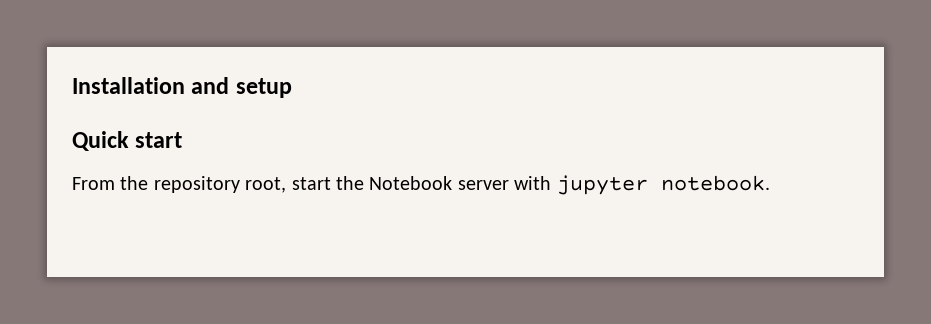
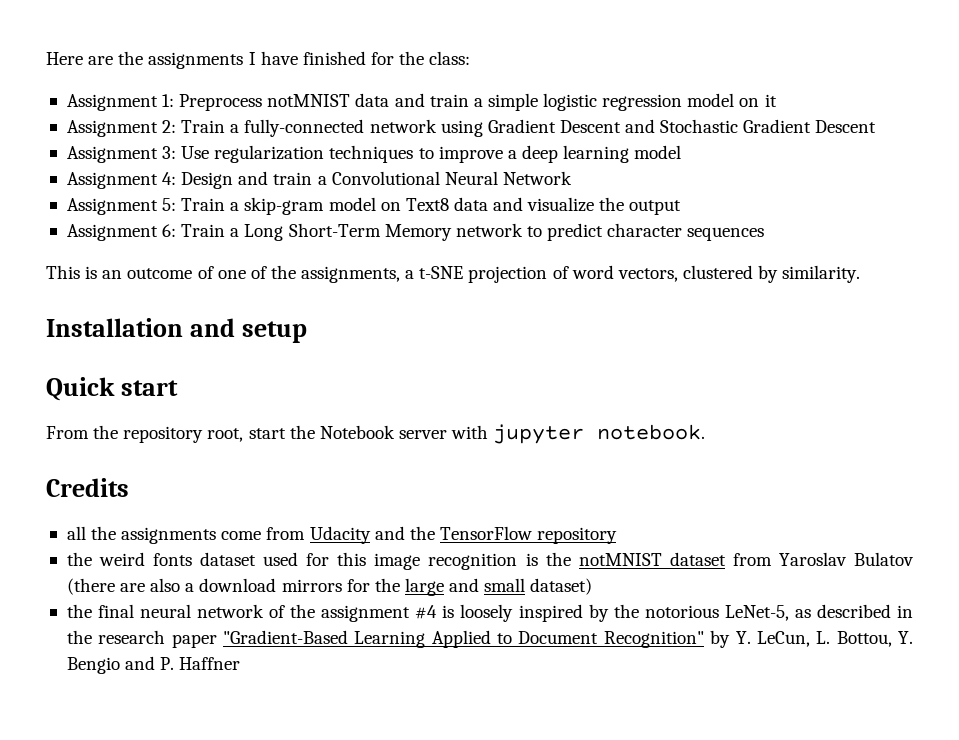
(72, 85) none -> [46,51,471,69] [66,93,777,111] [66,119,877,137] [66,145,682,163] [66,171,572,189] [66,197,682,215] [66,223,765,241] [46,265,861,283] Here are the assignments I have finished for the class: // Assignment 1: Preprocess notMNIST data and train a simple logistic regression model on it // Assignment 2: Train a fully-connected network using Gradient Descent and Stochastic Gradient Descent // Assignment 3: Use regularization techniques to improve a deep learning model // Assignment 4: Design and train a Convolutional Neural Network // Assignment 5: Train a skip-gram model on Text8 data and visualize the output // Assignment 6: Train a Long Short-Term Memory network to predict character sequences // This is an outcome of one of the assignments, a t-SNE projection of word vectors, clustered by similarity. //
(770, 183) none -> [46,478,129,497] [66,526,618,544] [66,552,915,570] [66,578,593,596] [66,604,914,622] [66,630,914,648] [66,656,241,674] // Credits // all the assignments come from Udacity and the TensorFlow repository // the weird fonts dataset used for this image recognition is the notMNIST dataset from Yaroslav Bulatov (there are also a download mirrors for the large and small dataset) // the final neural network of the assignment #4 is loosely inspired by the notorious LeNet-5, as described in the research paper "Gradient-Based Learning Applied to Document Recognition" by Y. LeCun, L. Bottou, Y. Bengio and P. Haffner

